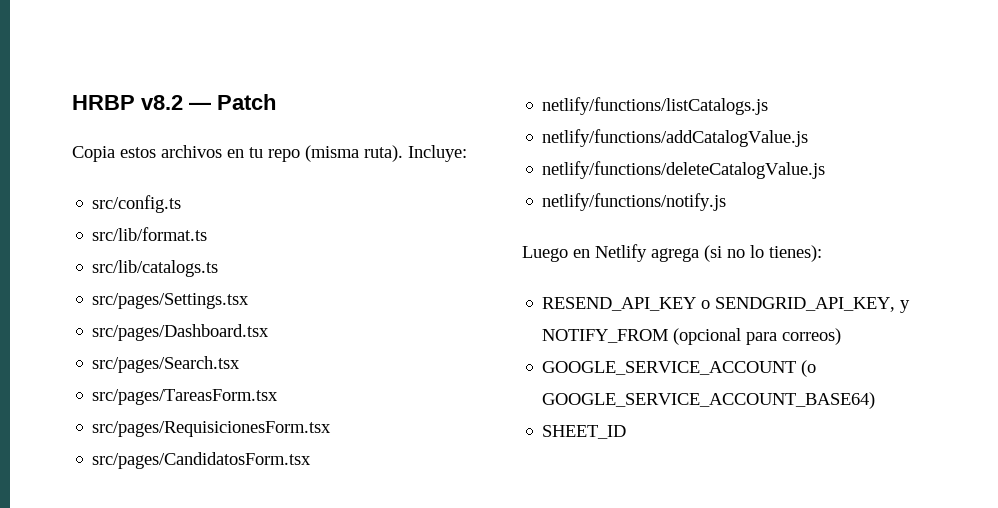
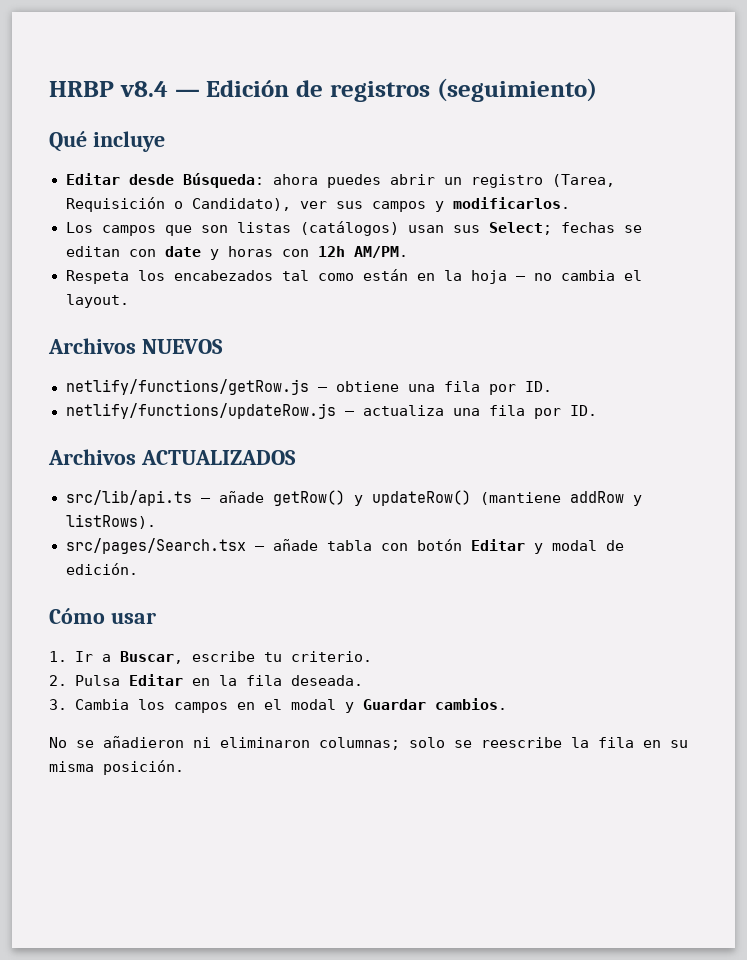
[141,94,276,110] [72,145,467,162] [92,195,182,213] [92,227,208,241] [92,260,219,277] [92,293,250,309] [92,324,270,341] [92,356,241,373] [92,389,279,405] [92,421,332,437] [92,452,312,469] [542,97,769,115] [542,129,809,147] [542,161,826,179] [542,193,727,211] [522,244,822,262] [542,297,911,313] [542,328,842,345] [542,360,817,377] [542,392,876,409] [542,425,627,439] v8.2 — Patch // Copia estos archivos en tu repo (misma ruta). Incluye: // src/config.ts // src/lib/format.ts // src/lib/catalogs.ts // src/pages/Settings.tsx // src/pages/Dashboard.tsx // src/pages/Search.tsx // src/pages/TareasForm.tsx // src/pages/RequisicionesForm.tsx // src/pages/CandidatosForm.tsx // netlify/functions/listCatalogs.js // netlify/functions/addCatalogValue.js // netlify/functions/deleteCatalogValue.js // netlify/functions/notify.js // Luego en Netlify agrega (si no lo tienes): // RESEND_API_KEY o SENDGRID_API_KEY, y NOTIFY_FROM (opcional para correos) // GOOGLE_SERVICE_ACCOUNT (o GOOGLE_SERVICE_ACCOUNT_BASE64) // SHEET_ID -> [119,78,597,102] [49,131,165,152] [65,173,615,188] [65,197,570,212] [65,221,642,236] [65,246,408,260] [65,269,642,284] [65,294,129,308] [48,338,223,354] [65,379,552,395] [65,403,597,419] [48,449,296,465] [65,490,642,506] [65,514,156,529] [65,538,624,554] [65,563,138,575] [49,608,156,624] [49,651,372,664] [49,674,363,686] [49,698,507,713] [49,736,688,750] [49,760,184,775] v8.4 — Edición de registros (seguimiento) // Qué incluye // Editar desde Búsqueda: ahora puedes abrir un registro (Tarea, Requisición o Candidato), ver sus campos y modificarlos. // Los campos que son listas (catálogos) usan sus Select; fechas se editan con date y horas con 12h AM/PM. // Respeta los encabezados tal como están en la hoja — no cambia el layout. // Archivos NUEVOS // netlify/functions/getRow.js — obtiene una fila por ID. // netlify/functions/updateRow.js — actualiza una fila por ID. // Archivos ACTUALIZADOS // src/lib/api.ts — añade getRow() y updateRow() (mantiene addRow y listRows). // src/pages/Search.tsx — añade tabla con botón Editar y modal de edición. // Cómo usar // 1. Ir a Buscar, escribe tu criterio. // 2. Pulsa Editar en la fila deseada. // 3. Cambia los campos en el modal y Guardar cambios. // No se añadieron ni eliminaron columnas; solo se reescribe la fila en su misma posición.

